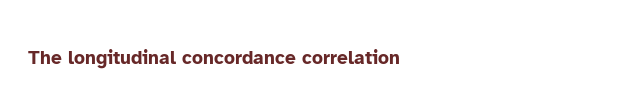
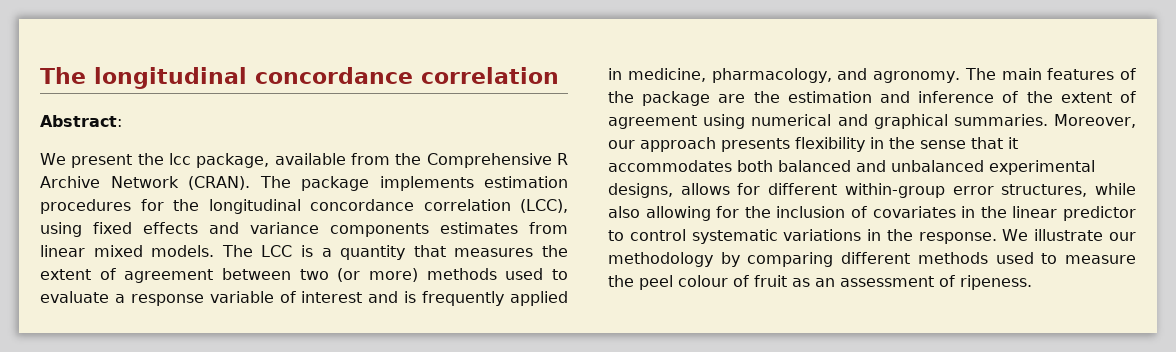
(400, 56) none -> [40,115,122,127] [40,153,569,168] [40,176,568,191] [40,199,568,214] [40,222,568,237] [40,245,569,260] [40,268,568,283] [40,291,569,306] [608,68,1136,83] [608,91,1136,106] [608,114,1136,129] [608,137,1018,152] [608,160,1095,175] [608,183,1136,198] [608,206,1136,221] [608,229,1136,244] [608,252,1136,267] [608,275,1032,290] // Abstract: // We present the lcc package, available from the Comprehensive R Archive Network (CRAN). The package implements estimation procedures for the longitudinal concordance correlation (LCC), using fixed effects and variance components estimates from linear mixed models. The LCC is a quantity that measures the extent of agreement between two (or more) methods used to evaluate a response variable of interest and is frequently applied in medicine, pharmacology, and agronomy. The main features of the package are the estimation and inference of the extent of agreement using numerical and graphical summaries. Moreover, our approach presents flexibility in the sense that it accommodates both balanced and unbalanced experimental designs, allows for different within-group error structures, while also allowing for the inclusion of covariates in the linear predictor to control systematic variations in the response. We illustrate our methodology by comparing different methods used to measure the peel colour of fruit as an assessment of ripeness.

